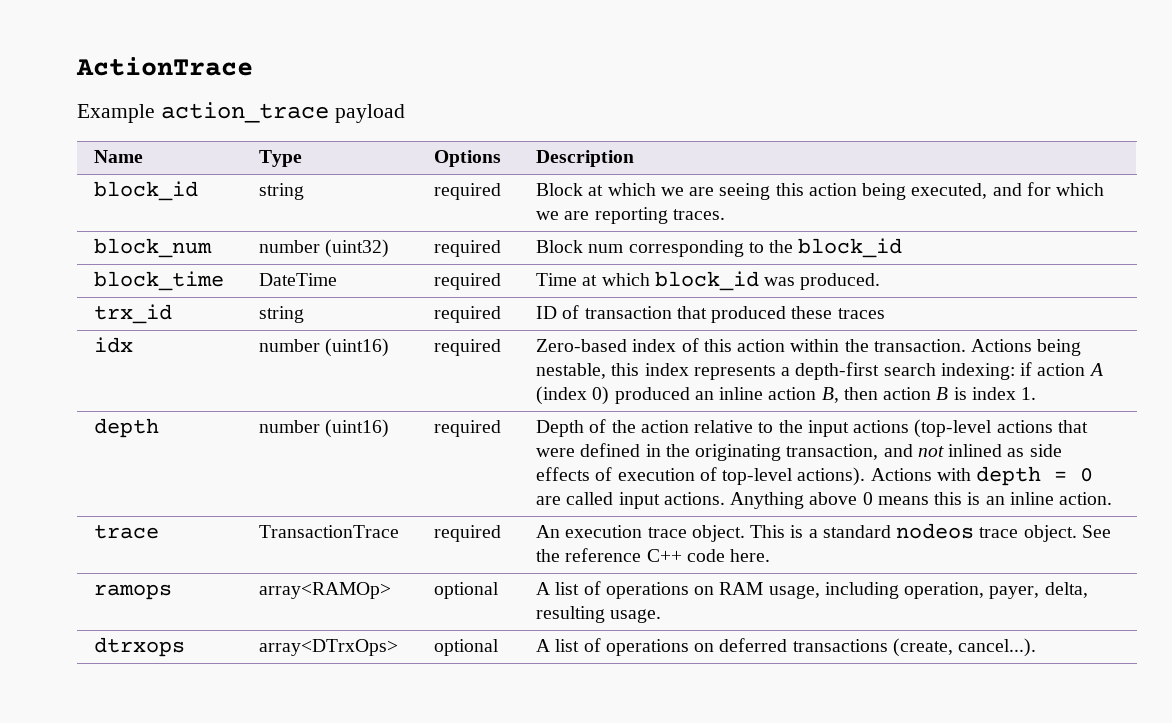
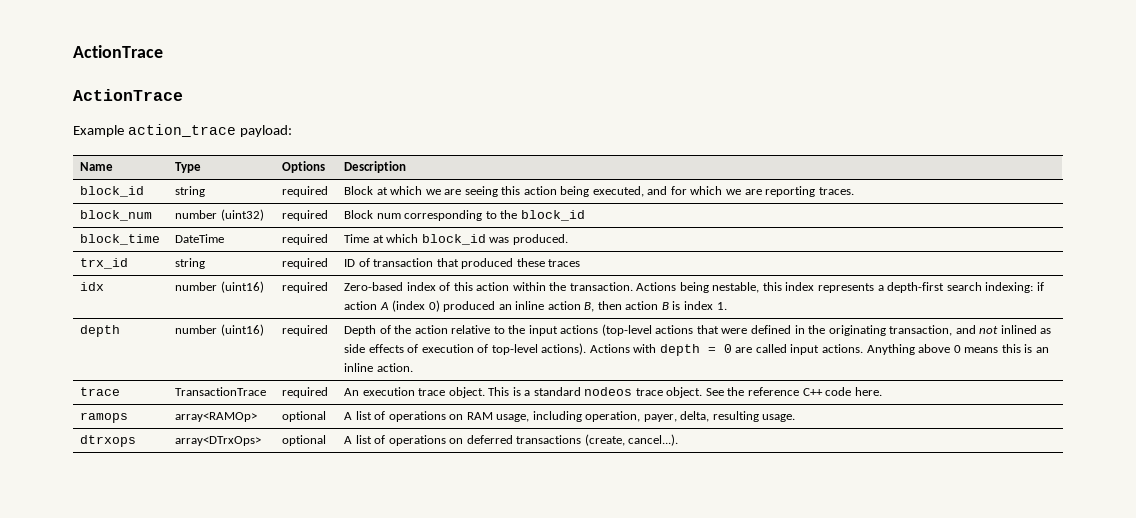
[76,57,253,76] ActionTrace -> [73,45,163,58] [73,89,183,101] ActionTrace // ActionTrace
[334,104,405,123] payload -> [239,125,292,137] payload:

